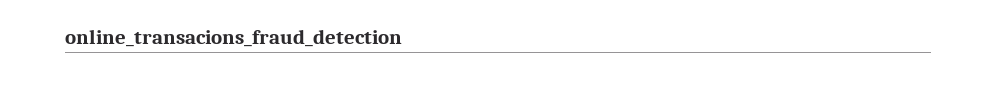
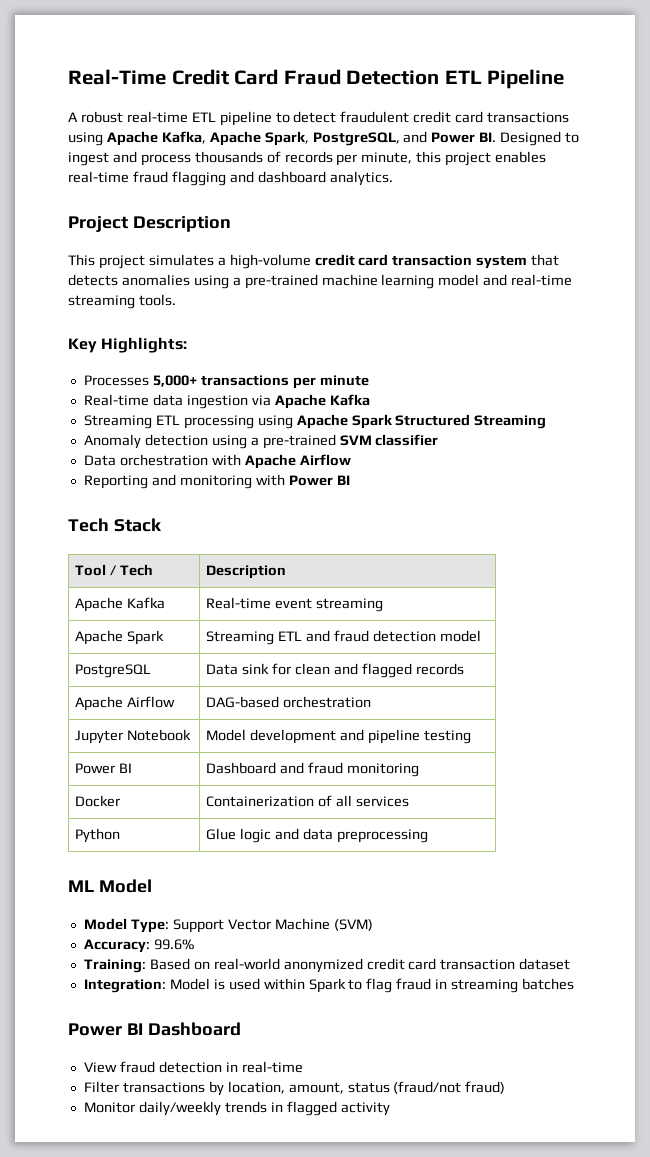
[65,29,402,47] online_transacions_fraud_detection -> [68,69,565,89] [68,111,570,126] [68,131,580,146] [68,151,547,166] [68,171,393,186] [68,216,231,232] [68,254,560,269] [68,274,573,289] [68,294,176,309] [68,337,188,353] [83,375,369,389] [83,394,370,409] [83,414,547,429] [83,434,439,449] [83,454,351,469] [83,474,350,489] [68,518,161,532] [75,564,154,576] [206,565,287,579] [75,597,166,612] [206,597,384,612] [75,630,165,645] [206,630,481,645] [75,664,152,678] [206,663,464,678] [75,696,176,711] [206,696,372,708] [75,729,192,744] [206,729,471,744] [75,763,133,774] [206,762,419,777] [75,795,121,807] [206,795,409,807] [75,828,121,843] [206,828,428,843] [68,879,152,893] [83,918,373,933] [83,939,194,953] [83,958,571,973] [83,978,575,993] [68,1022,241,1036] [83,1061,303,1073] [83,1081,506,1096] [83,1101,390,1116] Real-Time Credit Card Fraud Detection ETL Pipeline // A robust real-time ETL pipeline to detect fraudulent credit card transactions using Apache Kafka, Apache Spark, PostgreSQL, and Power BI. Designed to ingest and process thousands of records per minute, this project enables real-time fraud flagging and dashboard analytics. // Project Description // This project simulates a high-volume credit card transaction system that detects anomalies using a pre-trained machine learning model and real-time streaming tools. // Key Highlights: // Processes 5,000+ transactions per minute // Real-time data ingestion via Apache Kafka // Streaming ETL processing using Apache Spark Structured Streaming // Anomaly detection using a pre-trained SVM classifier // Data orchestration with Apache Airflow // Reporting and monitoring with Power BI // Tech Stack // Tool / Tech | Description // Apache Kafka | Real-time event streaming // Apache Spark | Streaming ETL and fraud detection model // PostgreSQL | Data sink for clean and flagged records // Apache Airflow | DAG-based orchestration // Jupyter Notebook | Model development and pipeline testing // Power BI | Dashboard and fraud monitoring // Docker | Containerization of all services // Python | Glue logic and data preprocessing // ML Model // Model Type: Support Vector Machine (SVM) // Accuracy: 99.6% // Training: Based on real-world anonymized credit card transaction dataset // Integration: Model is used within Spark to flag fraud in streaming batches // Power BI Dashboard // View fraud detection in real-time // Filter transactions by location, amount, status (fraud/not fraud) // Monitor daily/weekly trends in flagged activity

